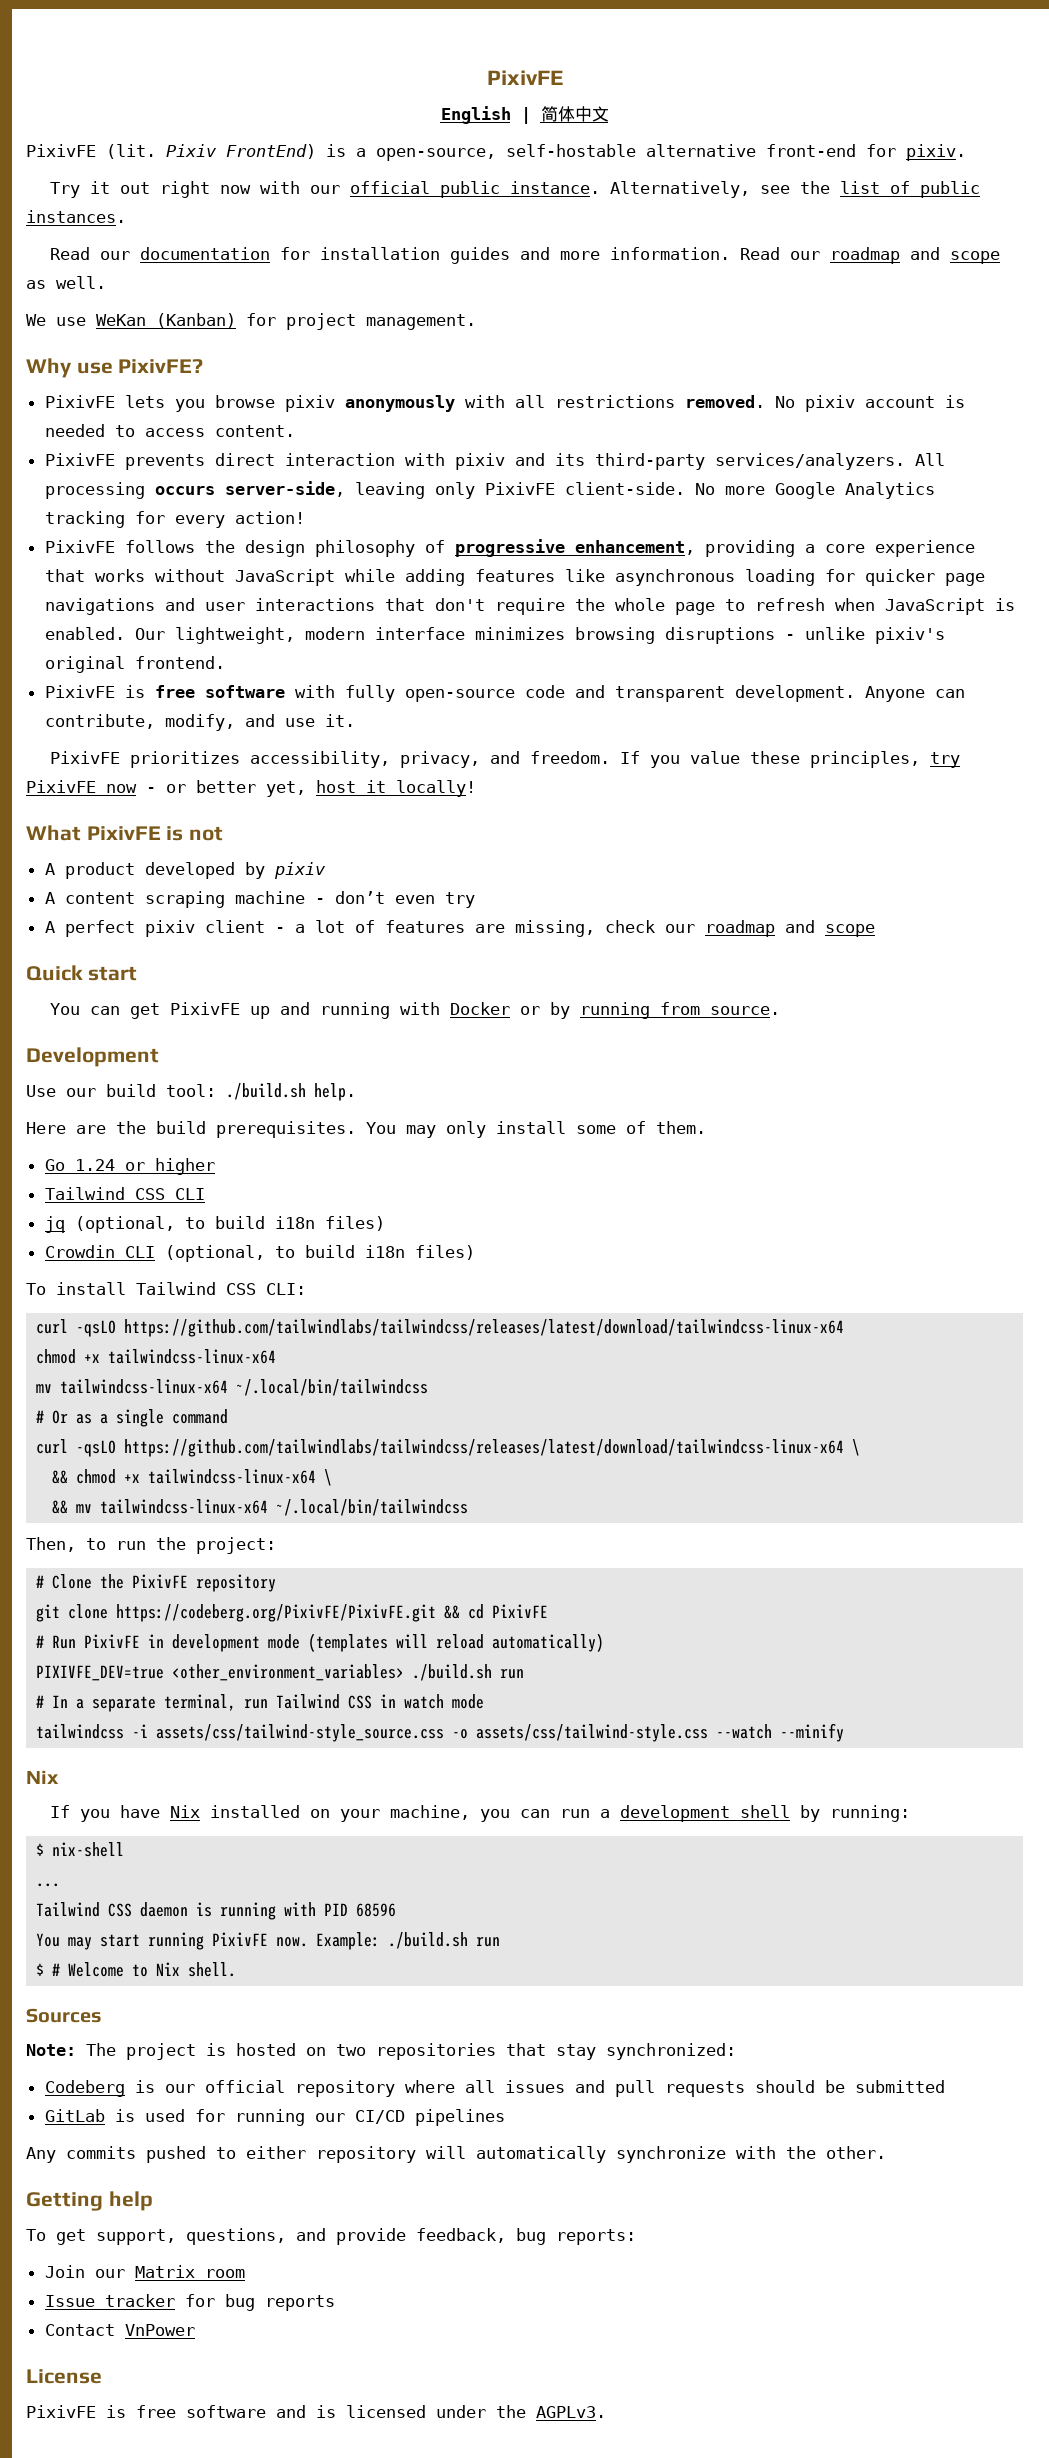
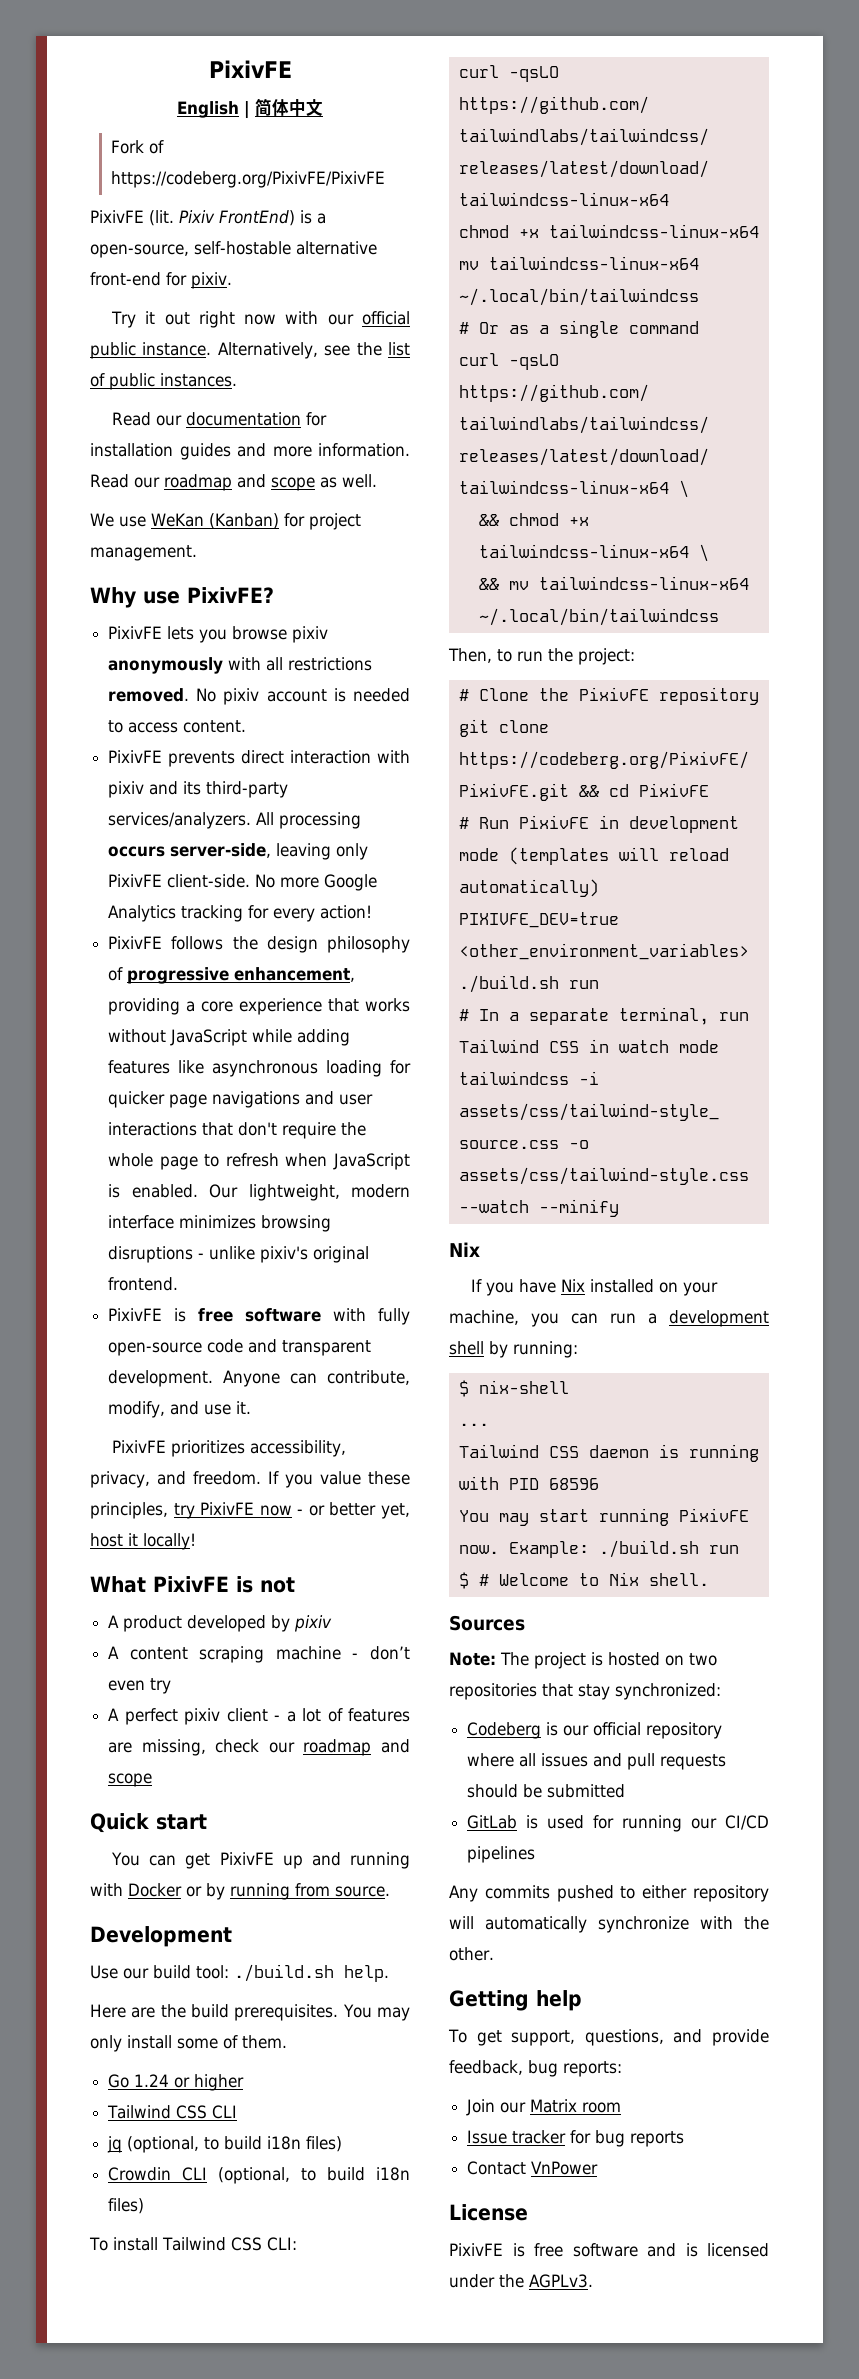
(609, 114) none -> [111,140,165,154] [111,171,386,188] // Fork of https://codeberg.org/PixivFE/PixivFE

